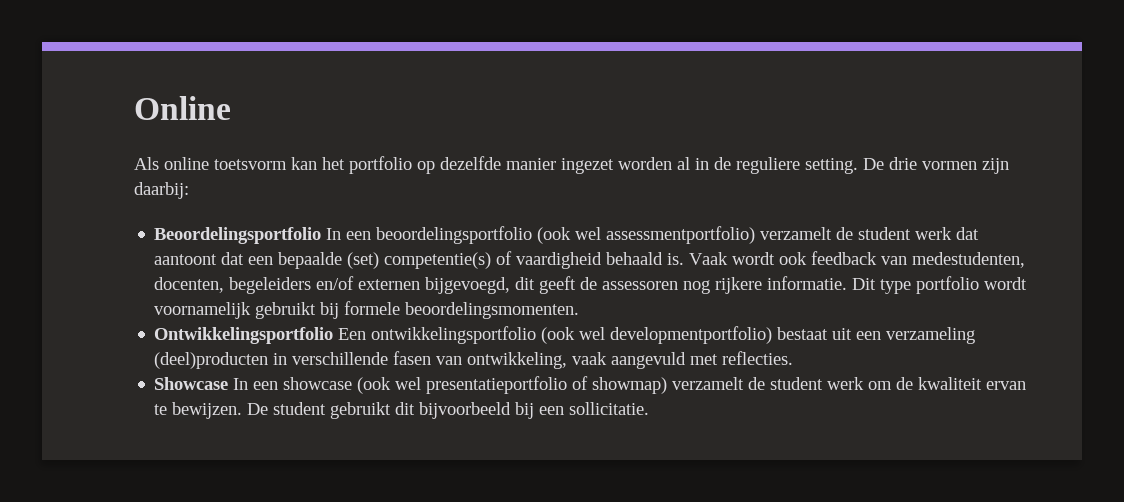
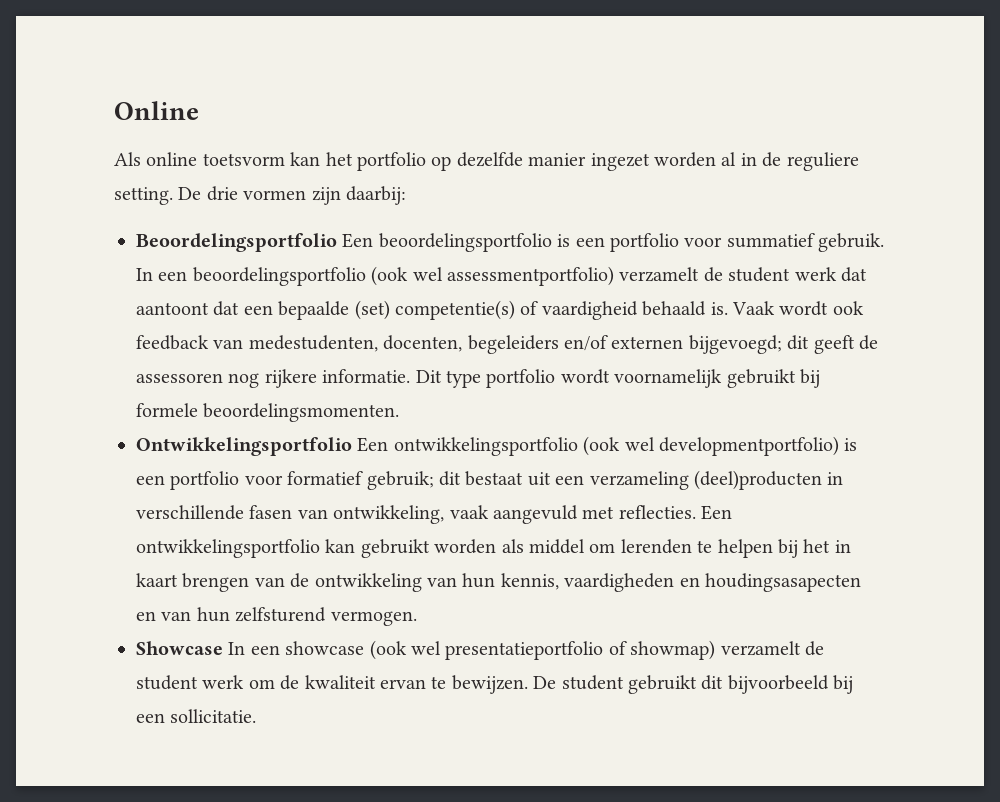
(322, 235) none -> [342,233,885,252] Een beoordelingsportfolio is een portfolio voor summatief gebruik.
[425,277,511,294] bijgevoegd, -> [688,335,782,354] bijgevoegd;
(773, 335) none -> [844,438,858,451] [136,471,461,490] is een portfolio voor formatief gebruik; dit
(794, 358) none -> [701,505,733,520] [136,539,851,558] [136,573,861,592] [136,607,417,626] Een ontwikkelingsportfolio kan gebruikt worden als middel om lerenden te helpen bij het in kaart brengen van de ontwikkeling van hun kennis, vaardigheden en houdingsasapecten en van hun zelfsturend vermogen.

